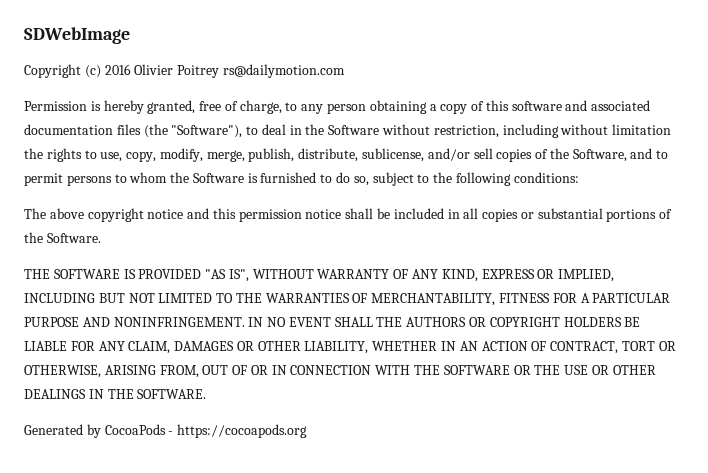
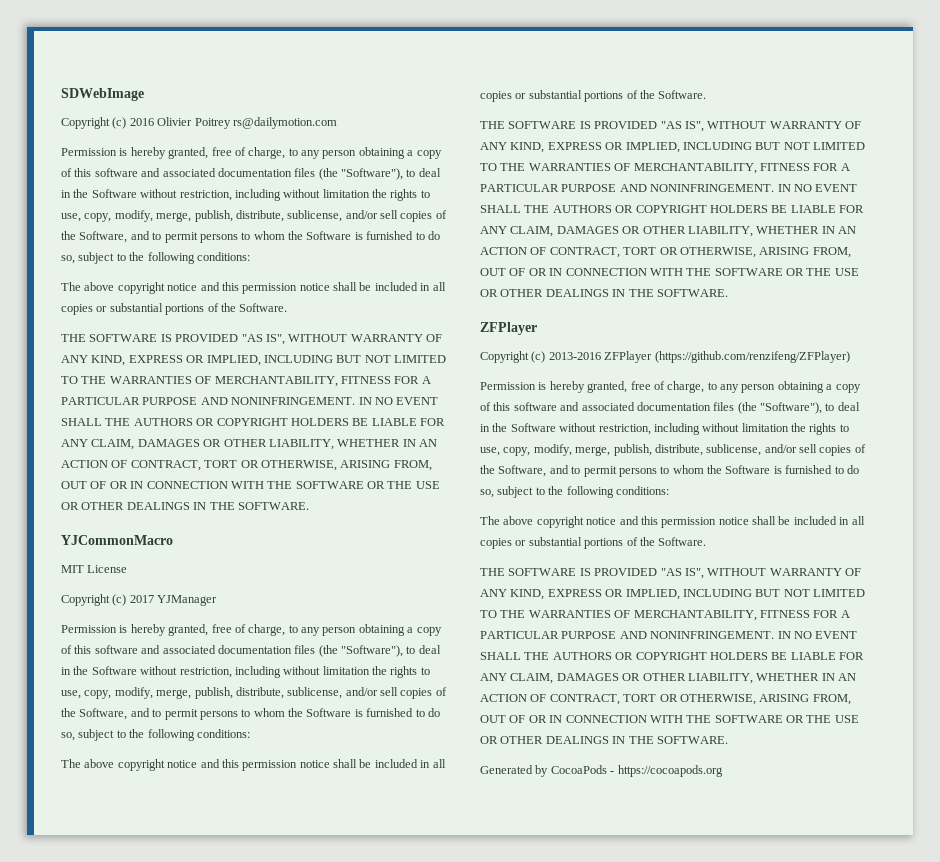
(207, 394) none -> [61,535,173,545] [61,565,128,573] [61,594,218,606] [61,624,442,636] [61,645,441,657] [61,666,430,678] [61,687,447,699] [61,708,440,720] [61,729,250,741] [61,759,446,771] [480,90,707,102] [480,121,861,132] [480,142,865,153] [480,163,850,174] [480,184,858,192] [480,205,864,213] [480,226,856,237] [480,247,851,258] [480,268,859,276] [480,289,728,297] [480,322,537,335] [480,351,850,363] [480,381,861,393] [480,402,860,414] [480,423,849,435] [480,444,866,456] [480,465,859,477] [480,486,669,498] [480,516,865,528] [480,537,707,549] [480,568,861,579] [480,589,865,600] [480,610,850,621] [480,631,858,639] [480,652,864,660] [480,673,856,684] [480,694,851,705] [480,715,859,723] [480,736,728,744] // YJCommonMacro // MIT License // Copyright (c) 2017 YJManager // Permission is hereby granted, free of charge, to any person obtaining a copy of this software and associated documentation files (the "Software"), to deal in the Software without restriction, including without limitation the rights to use, copy, modify, merge, publish, distribute, sublicense, and/or sell copies of the Software, and to permit persons to whom the Software is furnished to do so, subject to the following conditions: // The above copyright notice and this permission notice shall be included in all copies or substantial portions of the Software. // THE SOFTWARE IS PROVIDED "AS IS", WITHOUT WARRANTY OF ANY KIND, EXPRESS OR IMPLIED, INCLUDING BUT NOT LIMITED TO THE WARRANTIES OF MERCHANTABILITY, FITNESS FOR A PARTICULAR PURPOSE AND NONINFRINGEMENT. IN NO EVENT SHALL THE AUTHORS OR COPYRIGHT HOLDERS BE LIABLE FOR ANY CLAIM, DAMAGES OR OTHER LIABILITY, WHETHER IN AN ACTION OF CONTRACT, TORT OR OTHERWISE, ARISING FROM, OUT OF OR IN CONNECTION WITH THE SOFTWARE OR THE USE OR OTHER DEALINGS IN THE SOFTWARE. // ZFPlayer // Copyright (c) 2013-2016 ZFPlayer (https://github.com/renzifeng/ZFPlayer) // Permission is hereby granted, free of charge, to any person obtaining a copy of this software and associated documentation files (the "Software"), to deal in the Software without restriction, including without limitation the rights to use, copy, modify, merge, publish, distribute, sublicense, and/or sell copies of the Software, and to permit persons to whom the Software is furnished to do so, subject to the following conditions: // The above copyright notice and this permission notice shall be included in all copies or substantial portions of the Software. // THE SOFTWARE IS PROVIDED "AS IS", WITHOUT WARRANTY OF ANY KIND, EXPRESS OR IMPLIED, INCLUDING BUT NOT LIMITED TO THE WARRANTIES OF MERCHANTABILITY, FITNESS FOR A PARTICULAR PURPOSE AND NONINFRINGEMENT. IN NO EVENT SHALL THE AUTHORS OR COPYRIGHT HOLDERS BE LIABLE FOR ANY CLAIM, DAMAGES OR OTHER LIABILITY, WHETHER IN AN ACTION OF CONTRACT, TORT OR OTHERWISE, ARISING FROM, OUT OF OR IN CONNECTION WITH THE SOFTWARE OR THE USE OR OTHER DEALINGS IN THE SOFTWARE.

